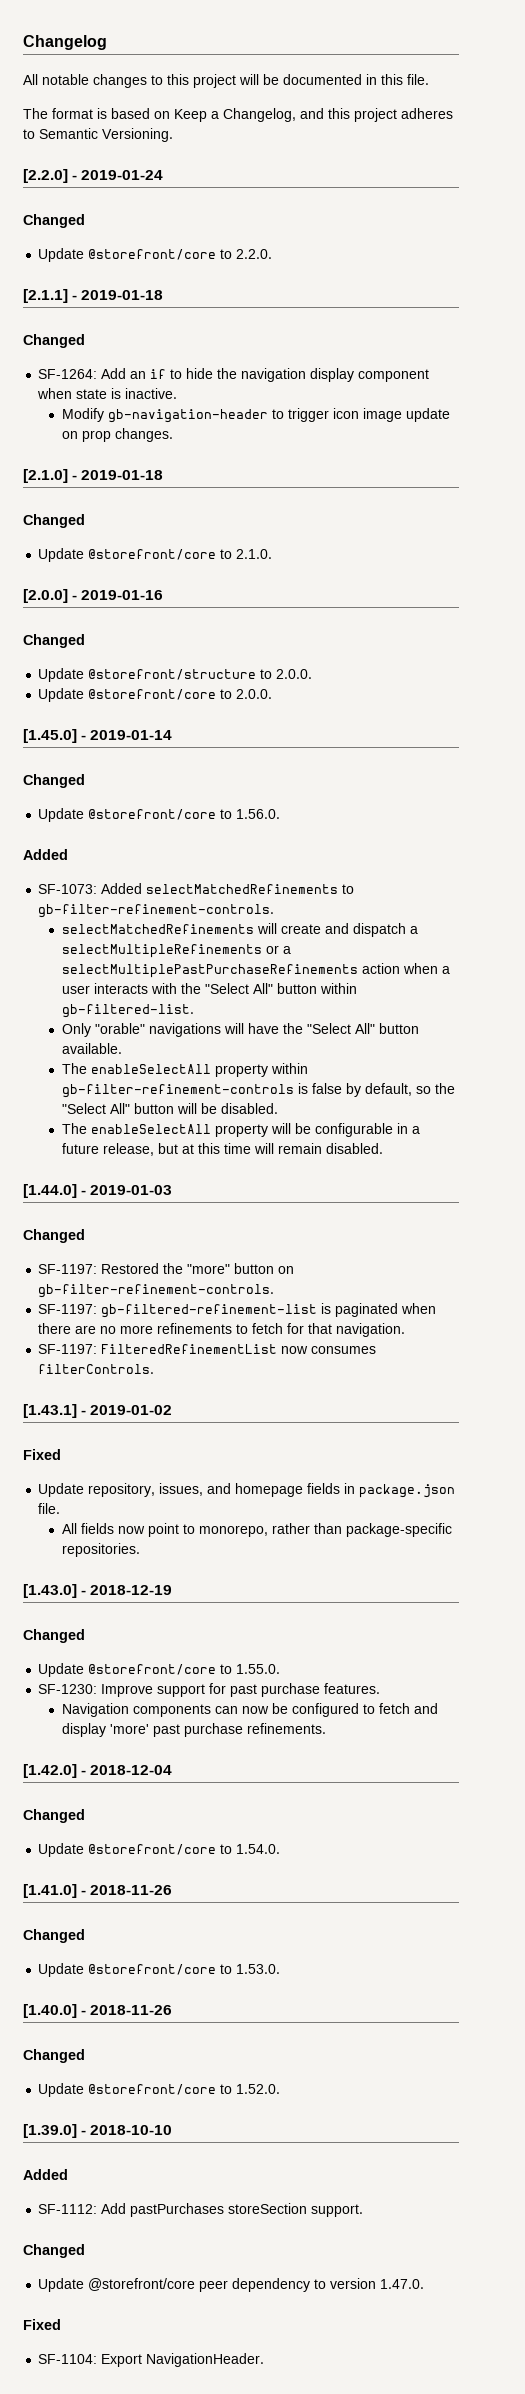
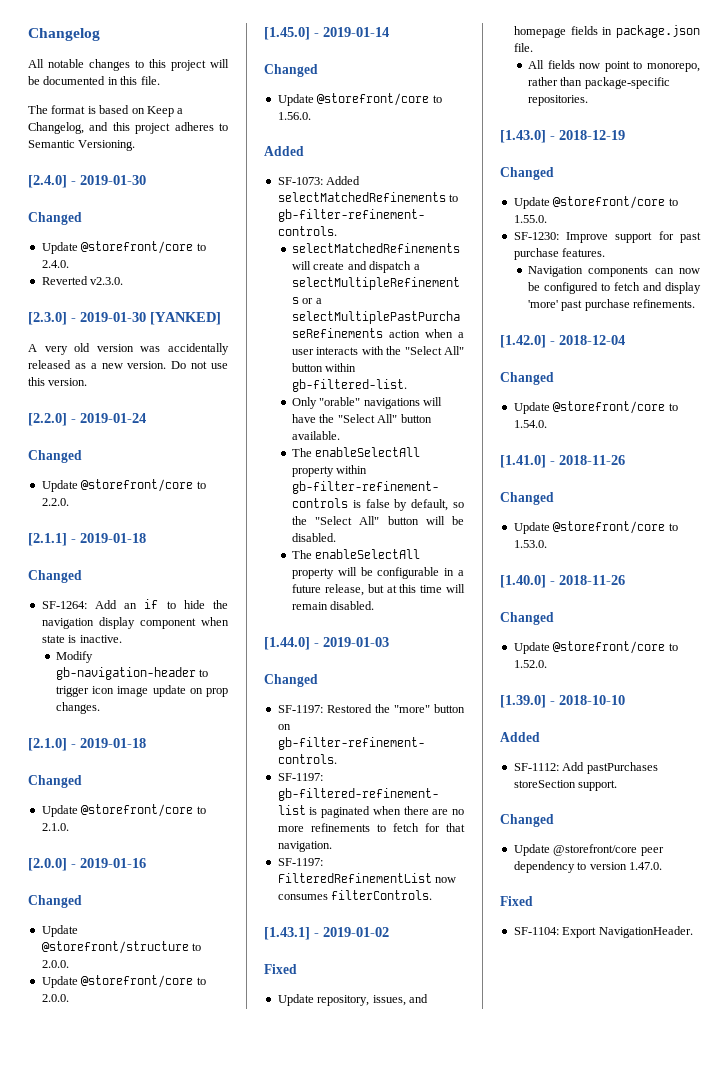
(173, 135) none -> [28,175,146,188] [28,212,82,225] [41,241,206,254] [41,260,69,268] [41,276,124,285] [28,312,221,325] [28,343,229,355] [28,360,229,369] [28,377,88,386] // [2.4.0] - 2019-01-30 // Changed // Update @storefront/core to 2.4.0. // Reverted v2.3.0. // [2.3.0] - 2019-01-30 [YANKED] // A very old version was accidentally released as a new version. Do not use this version.

